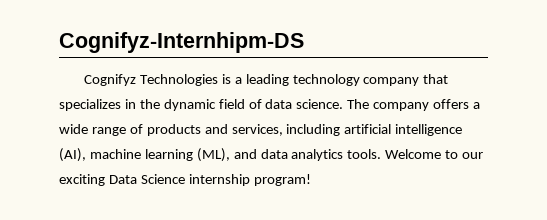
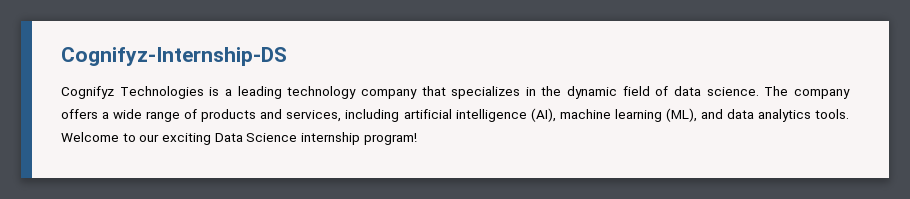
[59,32,304,53] Cognifyz-Internhipm-DS -> [61,47,287,66] Cognifyz-Internship-DS

